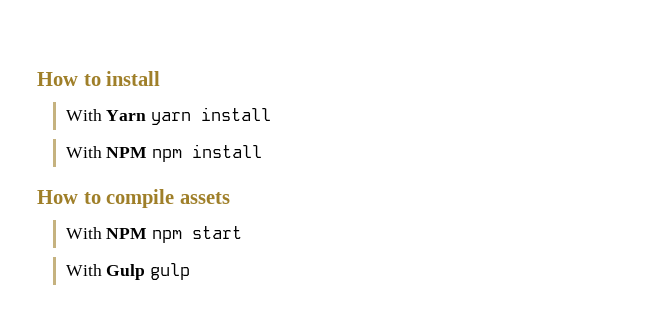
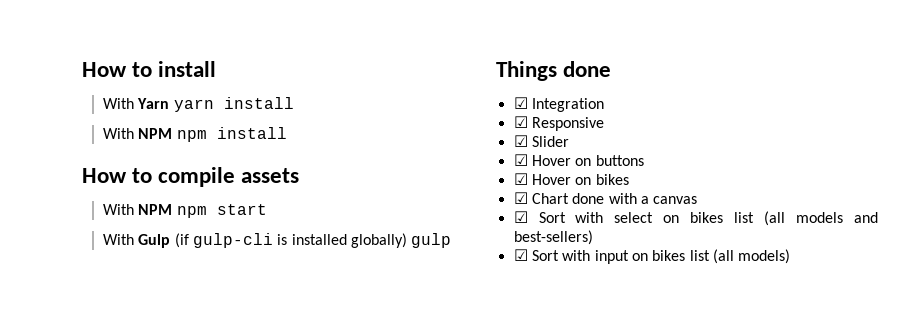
[149,263,190,280] gulp -> [174,233,452,248] [496,61,612,81] [513,97,604,112] [513,116,604,131] [513,135,569,147] [513,154,644,166] [513,173,629,185] [513,192,698,204] [513,211,878,226] [513,230,593,245] [513,249,791,264] (if gulp-cli is installed globally) gulp // Things done // ☑ Integration // ☑ Responsive // ☑ Slider // ☑ Hover on buttons // ☑ Hover on bikes // ☑ Chart done with a canvas // ☑ Sort with select on bikes list (all models and best-sellers) // ☑ Sort with input on bikes list (all models)

